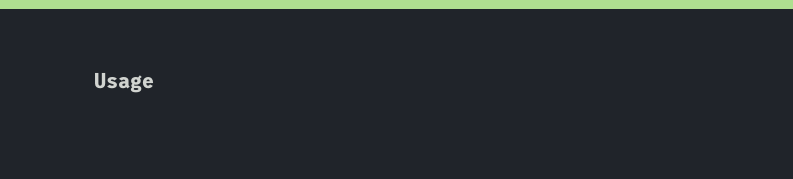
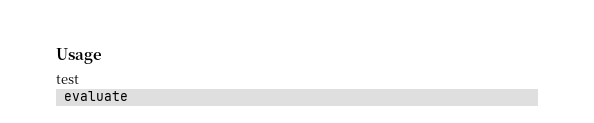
(154, 82) none -> [56,74,79,84] [63,91,128,101] // test // evaluate

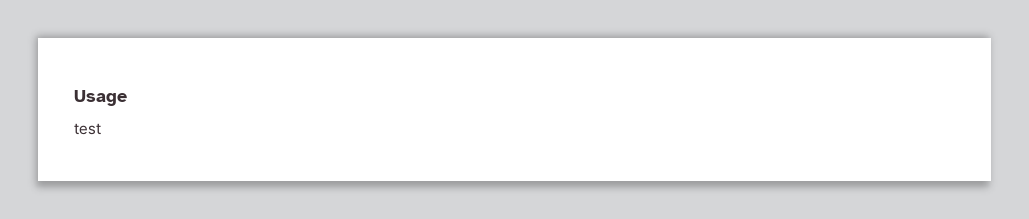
[63,91,128,101] // evaluate -> (101, 129) none

